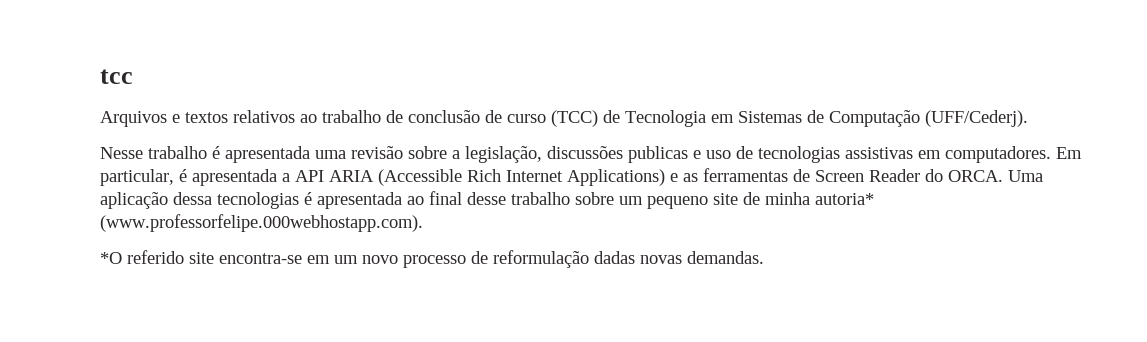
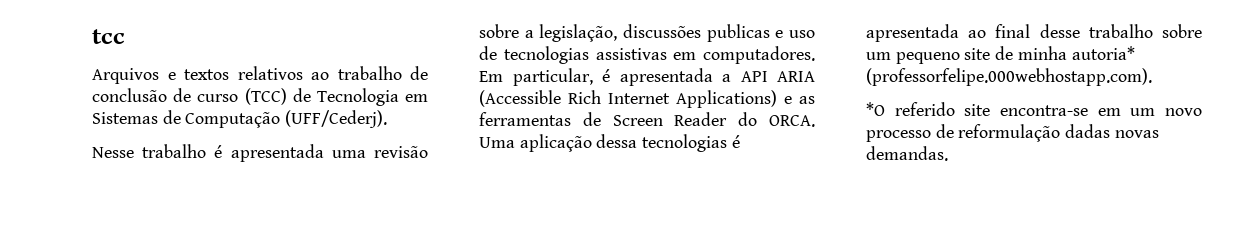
[100,214,423,232] (www.professorfelipe.000webhostapp.com). -> [866,68,1152,86] (professorfelipe.000webhostapp.com).

